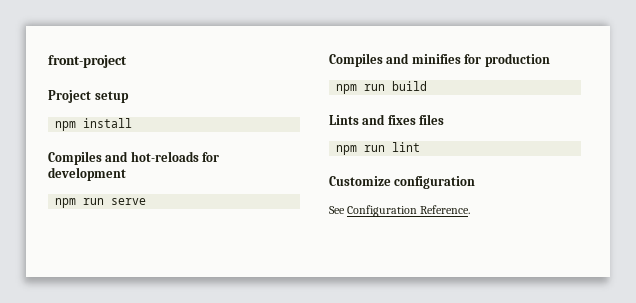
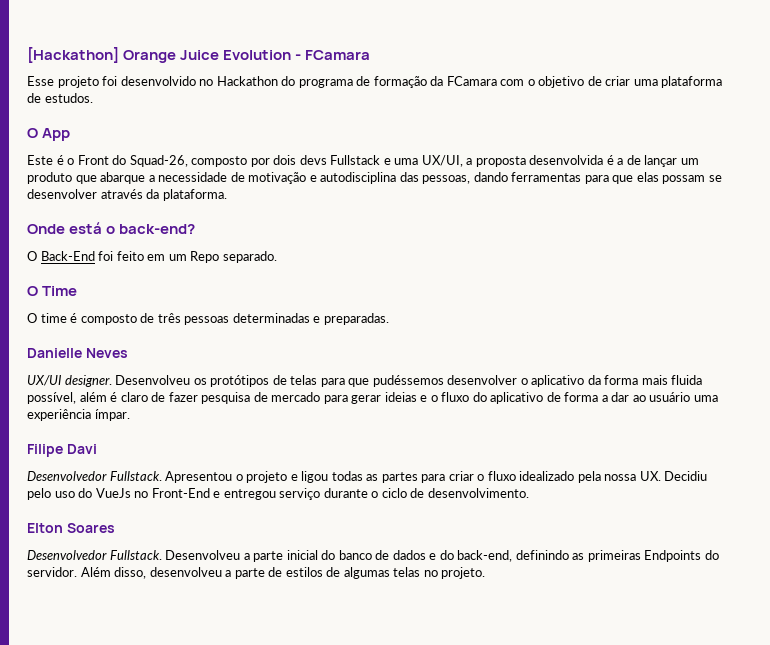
[48,55,127,68] [48,90,129,103] [55,118,133,131] [48,151,220,165] [48,167,126,181] [55,198,147,208] [329,53,550,67] [336,81,428,94] [329,114,445,125] [336,142,421,155] [329,176,476,189] [329,205,471,217] front-project // Project setup // npm install // Compiles and hot-reloads for development // npm run serve // Compiles and minifies for production // npm run build // Lints and fixes files // npm run lint // Customize configuration // See Configuration Reference. -> [27,47,371,63] [27,76,723,88] [27,93,93,103] [27,128,71,141] [27,155,699,167] [27,172,722,184] [27,189,227,201] [27,222,196,234] [27,251,277,263] [27,286,78,296] [27,313,389,325] [27,348,128,358] [27,375,703,387] [27,392,718,404] [27,409,130,421] [27,444,97,457] [27,471,708,483] [27,488,529,500] [27,523,115,533] [27,550,719,562] [27,567,486,579] [Hackathon] Orange Juice Evolution - FCamara // Esse projeto foi desenvolvido no Hackathon do programa de formação da FCamara com o objetivo de criar uma plataforma de estudos. // O App // Este é o Front do Squad-26, composto por dois devs Fullstack e uma UX/UI, a proposta desenvolvida é a de lançar um produto que abarque a necessidade de motivação e autodisciplina das pessoas, dando ferramentas para que elas possam se desenvolver através da plataforma. // Onde está o back-end? // O Back-End foi feito em um Repo separado. // O Time // O time é composto de três pessoas determinadas e preparadas. // Danielle Neves // UX/UI designer. Desenvolveu os protótipos de telas para que pudéssemos desenvolver o aplicativo da forma mais fluida possível, além é claro de fazer pesquisa de mercado para gerar ideias e o fluxo do aplicativo de forma a dar ao usuário uma experiência ímpar. // Filipe Davi // Desenvolvedor Fullstack. Apresentou o projeto e ligou todas as partes para criar o fluxo idealizado pela nossa UX. Decidiu pelo uso do VueJs no Front-End e entregou serviço durante o ciclo de desenvolvimento. // Elton Soares // Desenvolvedor Fullstack. Desenvolveu a parte inicial do banco de dados e do back-end, definindo as primeiras Endpoints do servidor. Além disso, desenvolveu a parte de estilos de algumas telas no projeto.

